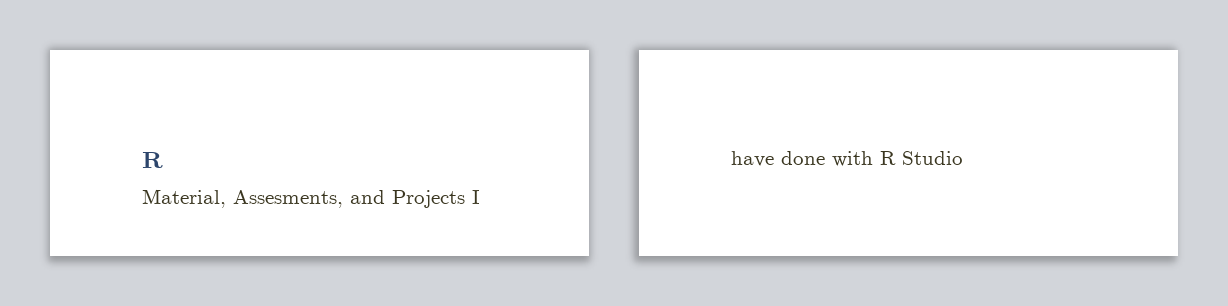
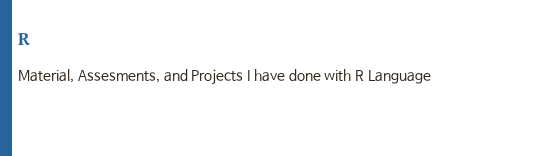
[902,151,963,165] Studio -> [368,70,432,84] Language

